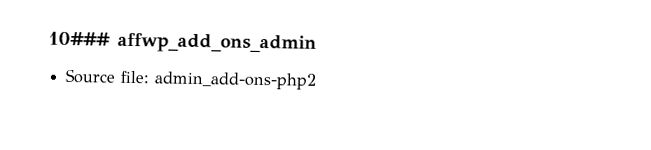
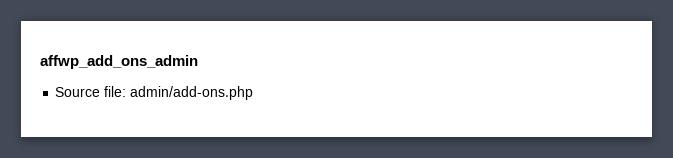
[48,31,110,46] 10### -> (40, 62) none
[154,71,318,90] admin_add-ons-php2 -> [130,86,254,100] admin/add-ons.php

